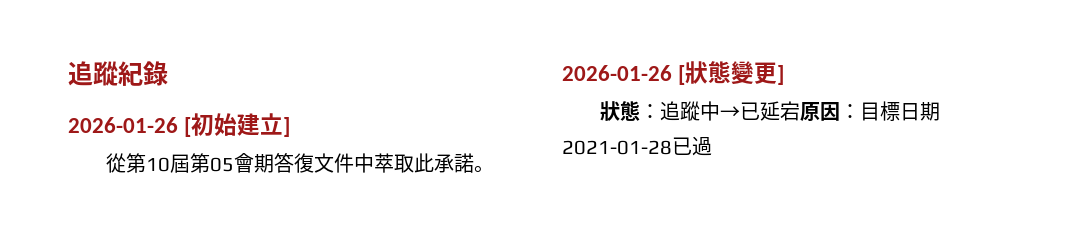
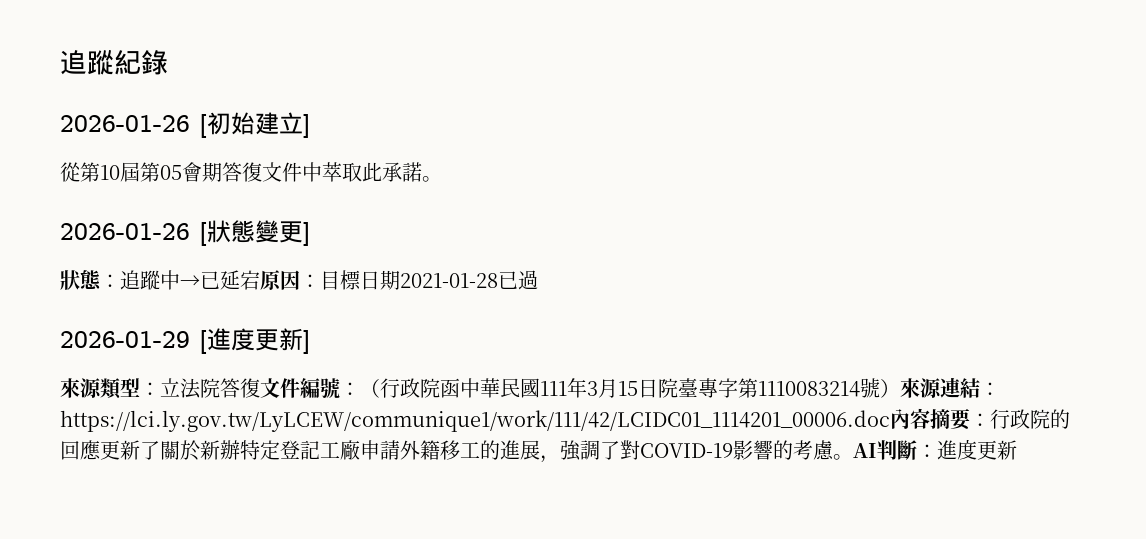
(712, 146) none -> [60,328,311,354] [60,377,1000,399] [60,408,1070,432] [60,439,1017,463] // 2026-01-29 [進度更新] // 來源類型：立法院答復文件編號：（行政院函中華民國111年3月15日院臺專字第1110083214號）來源連結：https://lci.ly.gov.tw/LyLCEW/communique1/work/111/42/LCIDC01_1114201_00006.doc內容摘要：行政院的回應更新了關於新辦特定登記工廠申請外籍移工的進展，強調了對COVID-19影響的考慮。AI判斷：進度更新

